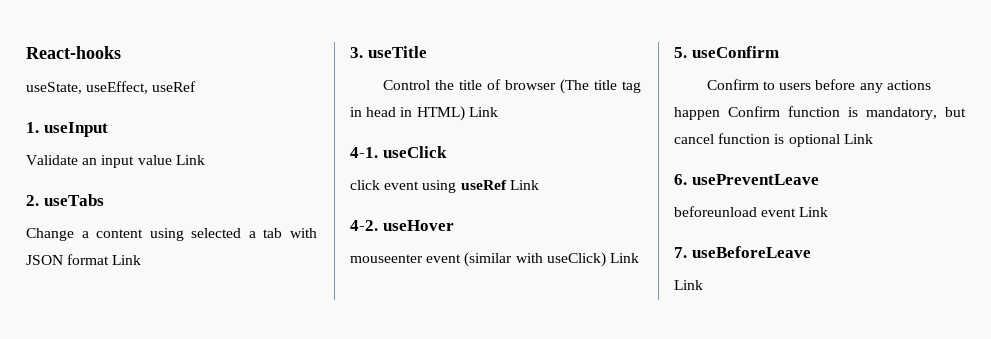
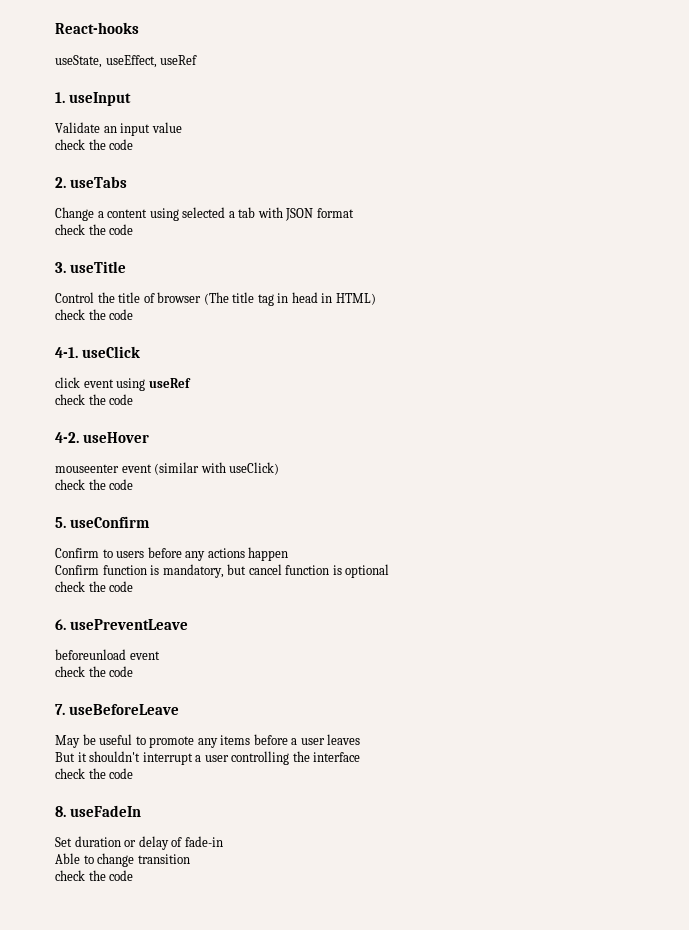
[175,155,205,165] Link -> [55,139,134,150] // check the code
[112,255,142,265] Link -> [55,224,134,235] // check the code
[468,107,498,117] Link -> [55,309,134,320] // check the code
[509,180,539,190] Link -> [55,394,134,405] // check the code
[609,253,639,263] Link -> [55,479,134,490] // check the code
(720, 113) none -> (289, 554) //
[843,134,873,144] Link -> [55,581,134,592] // check the code
[799,207,829,217] Link -> [55,666,134,677] // check the code
[674,280,703,290] Link -> [55,734,361,748] [55,751,361,765] [55,768,134,779] [55,805,141,817] [55,836,223,850] [55,853,190,867] [55,870,134,881] May be useful to promote any items before a user leaves // But it shouldn't interrupt a user controlling the interface // check the code // 8. useFadeIn // Set duration or delay of fade-in // Able to change transition // check the code

